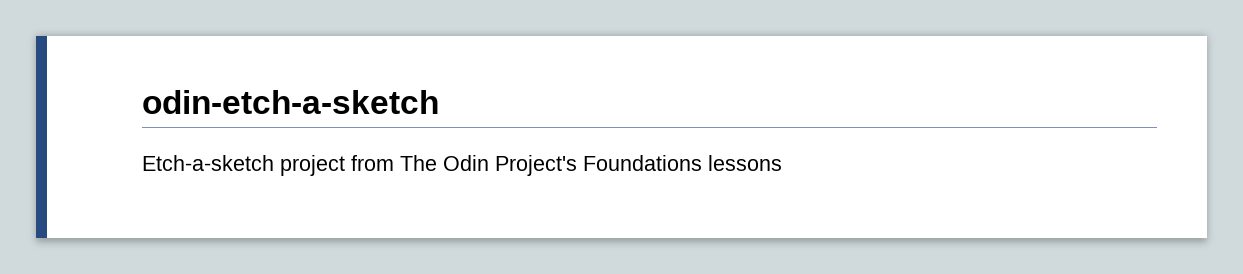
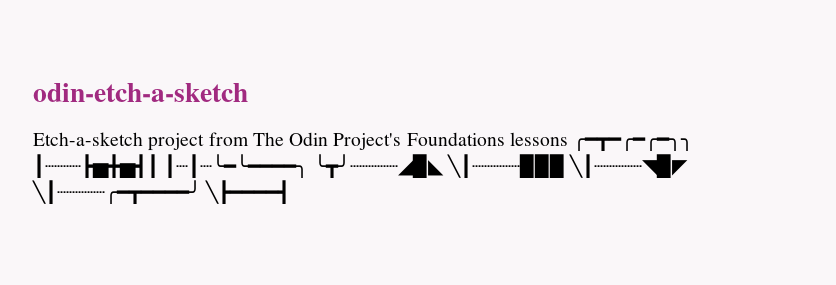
(782, 163) none -> [573,137,694,151] [33,154,689,178] [32,180,291,204] ╭━┳━╭━╭━╮╮ ┃┈┈┈┣▅╋▅┫┃ ┃┈┃┈╰━╰━━━━╮ ╰┳╯┈┈┈┈◢▉◣ ╲┃┈┈┈┈▉▉▉ ╲┃┈┈┈┈◥▉◤ ╲┃┈┈┈┈╭━┳━━━━╯ ╲┣━━━━┫

